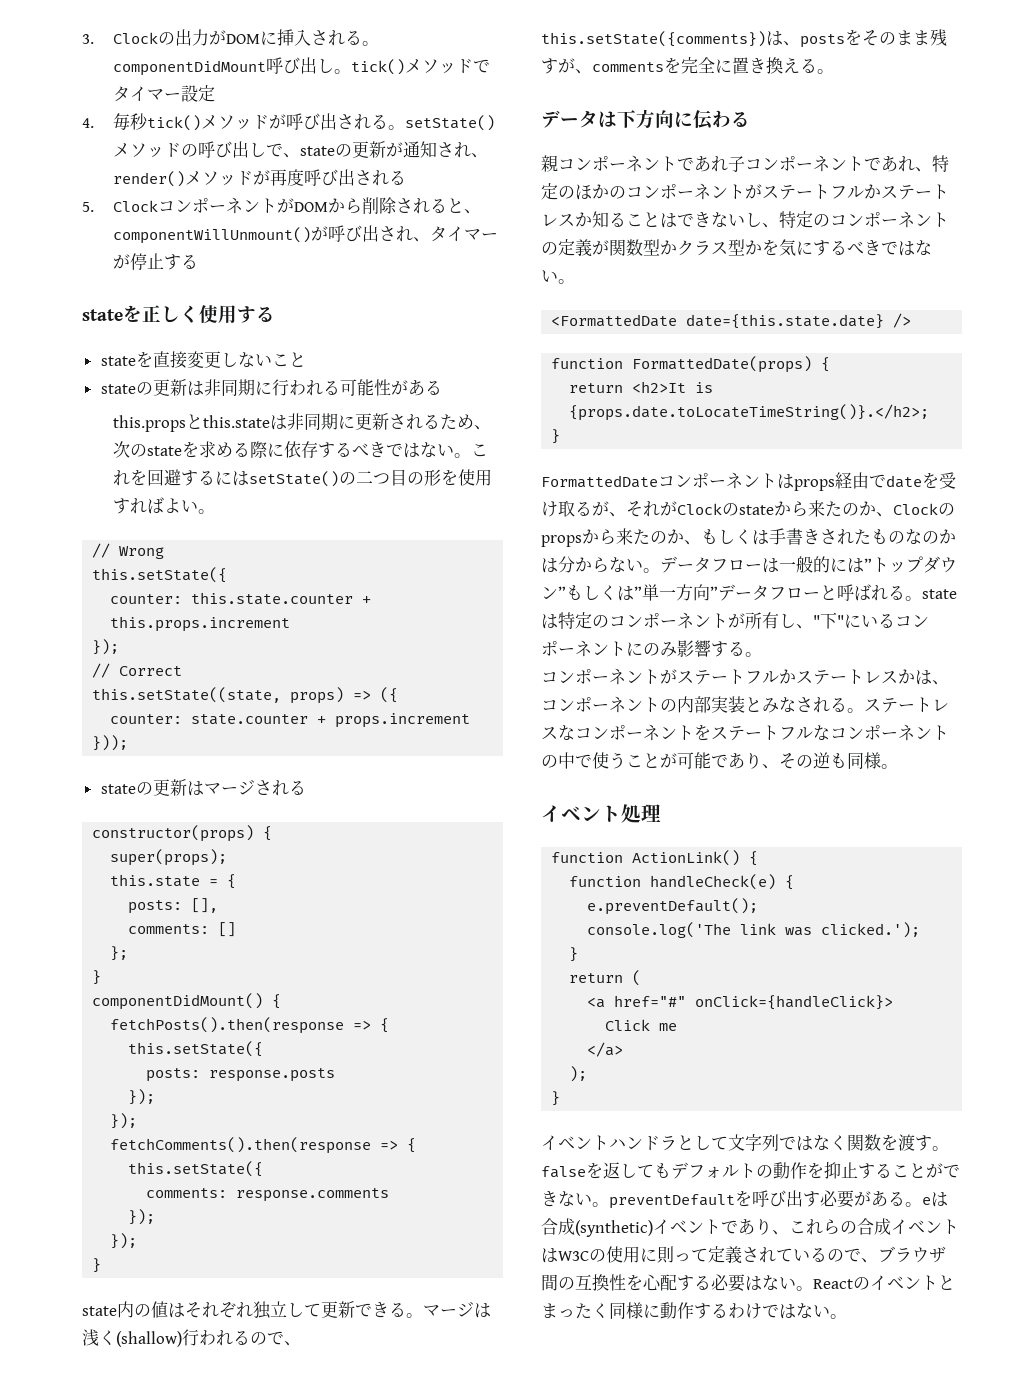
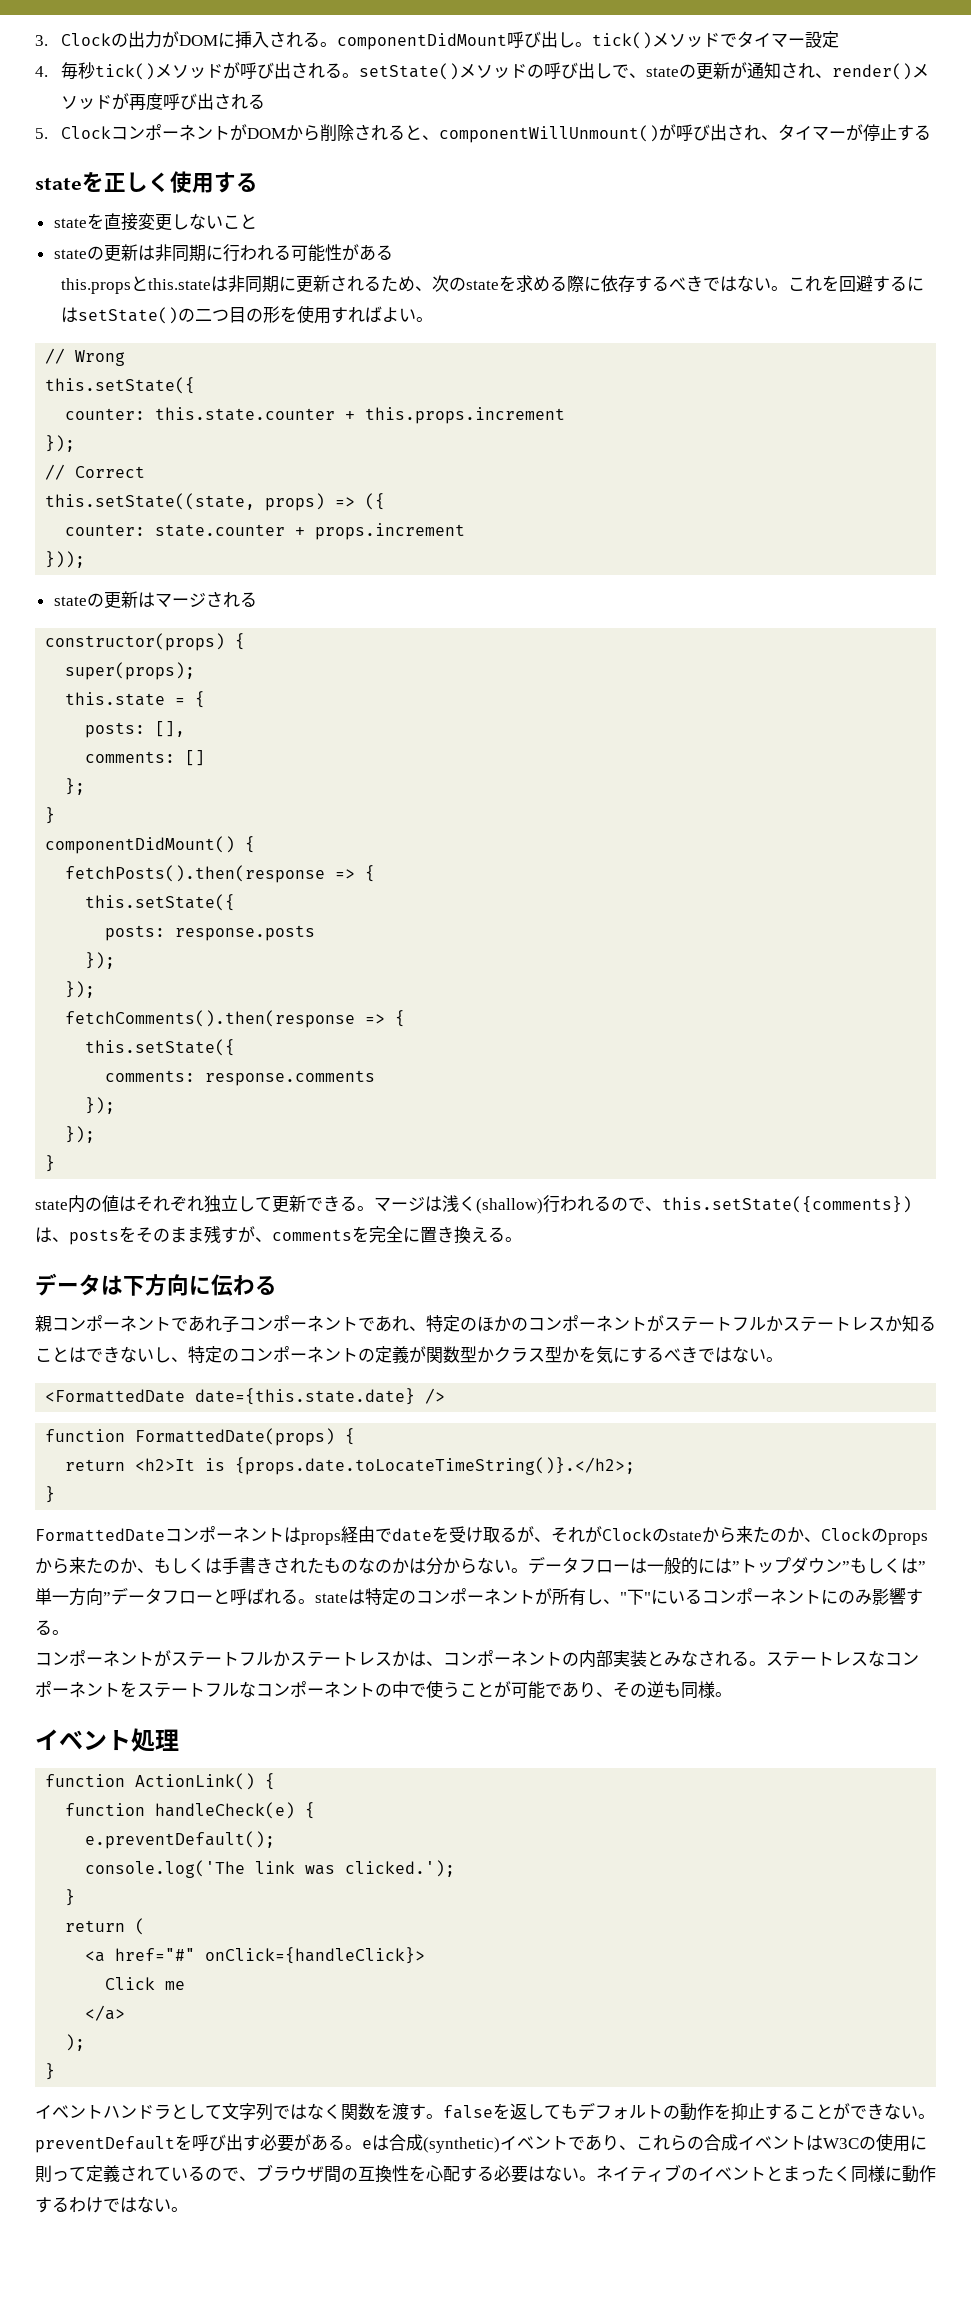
[813,1279,853,1289] React -> [596,2164,681,2182] ネイティブ

